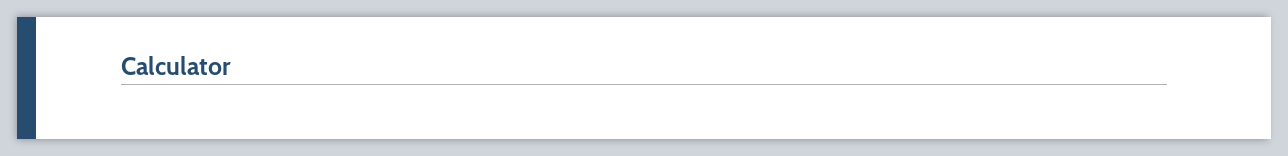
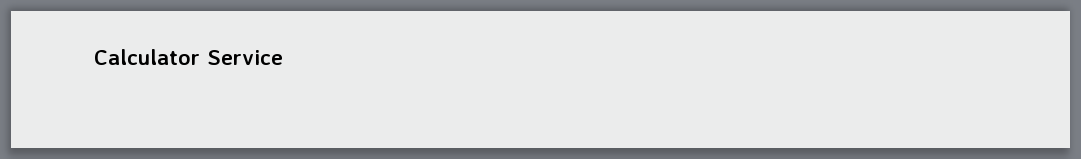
(231, 65) none -> [207,50,283,65] Service

